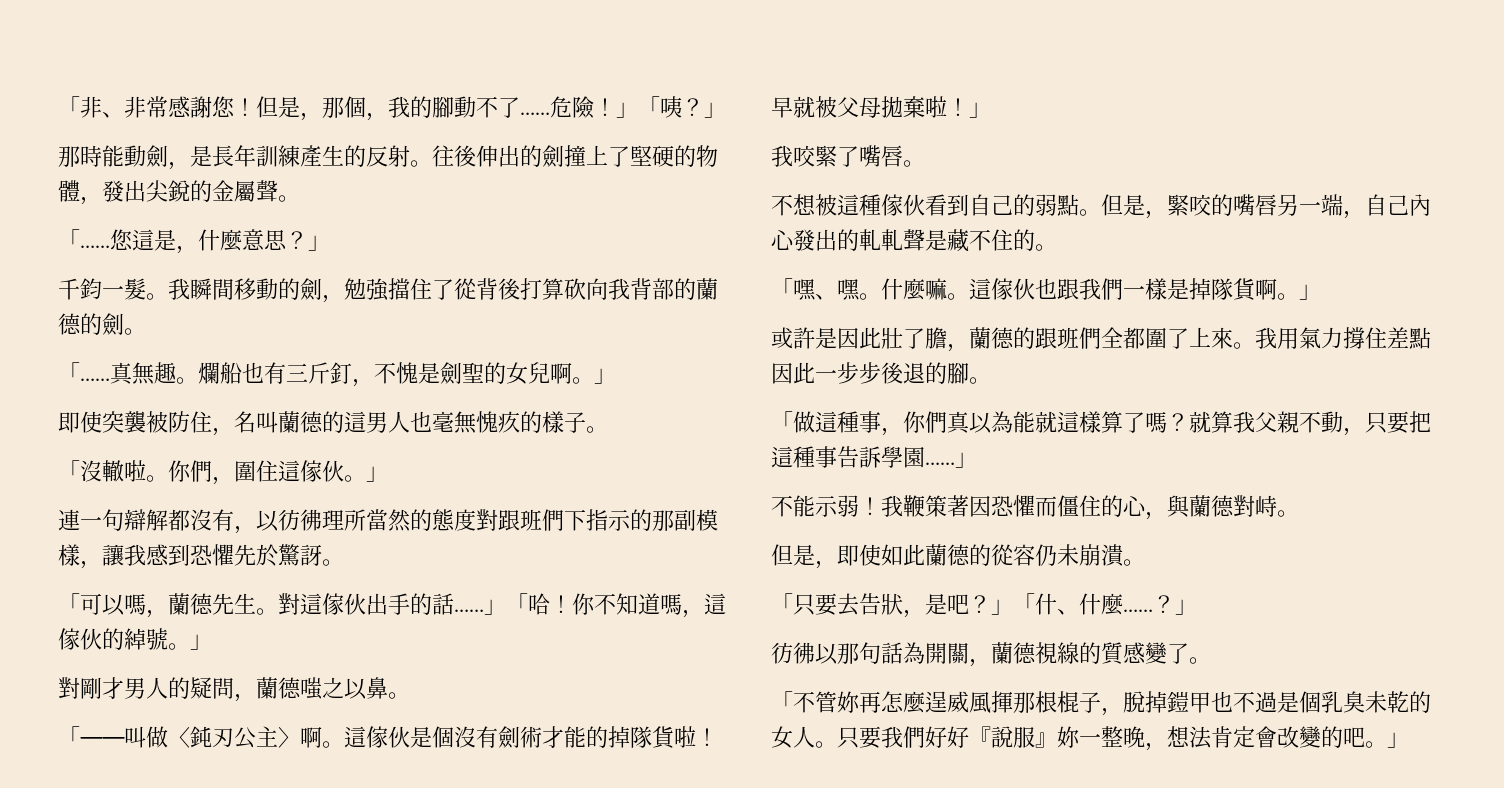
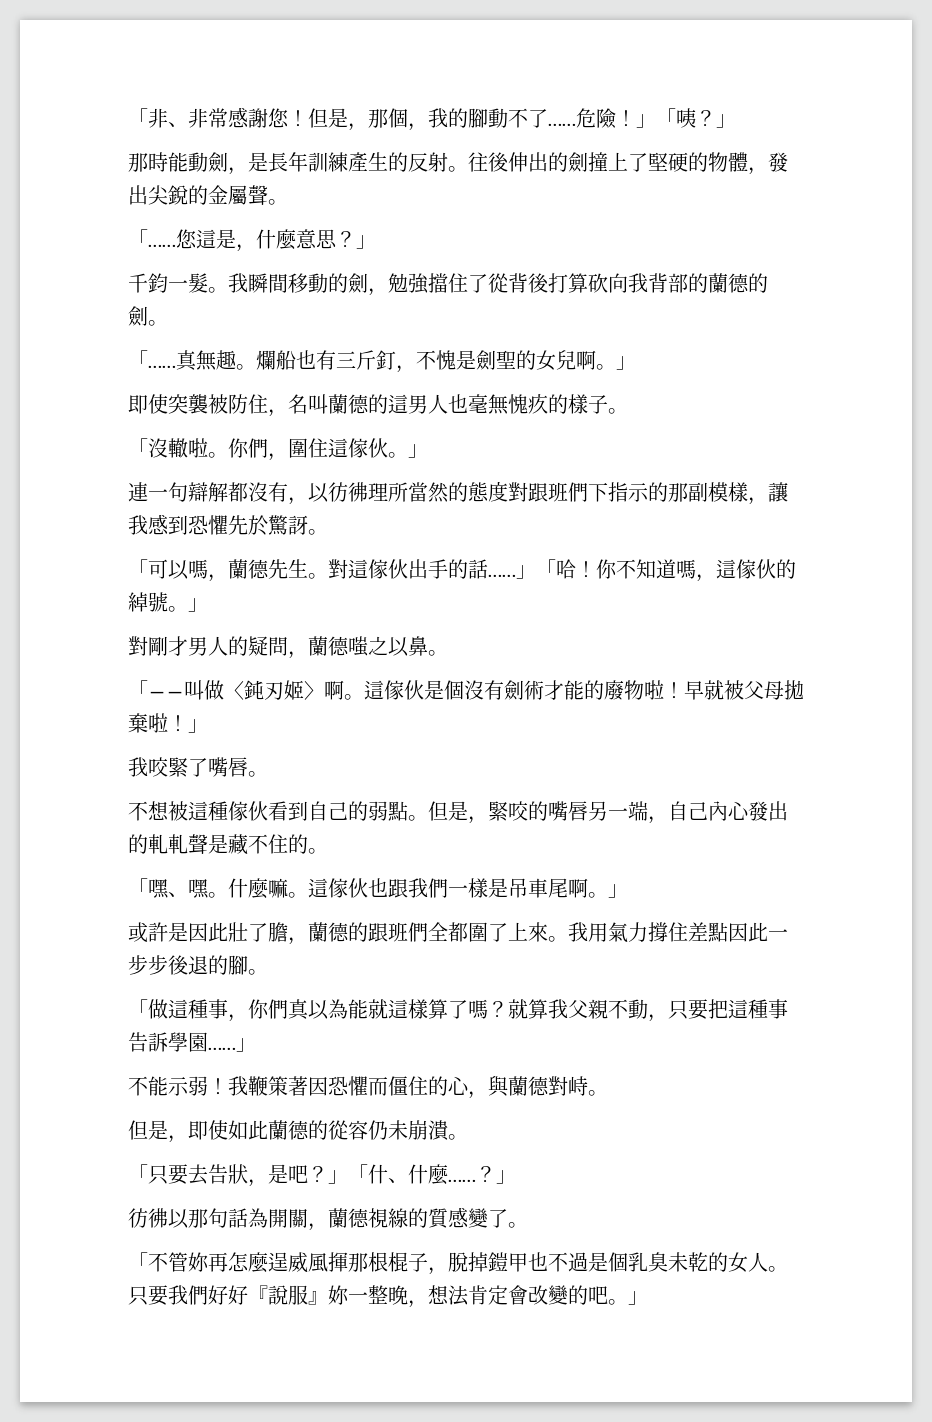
[234,726,278,749] 公主 -> [284,680,304,700] 姬
[608,726,676,749] 掉隊貨 -> [604,680,644,700] 廢物
[1189,278,1257,301] 掉隊貨 -> [508,878,568,898] 吊車尾

